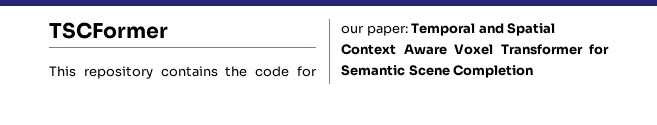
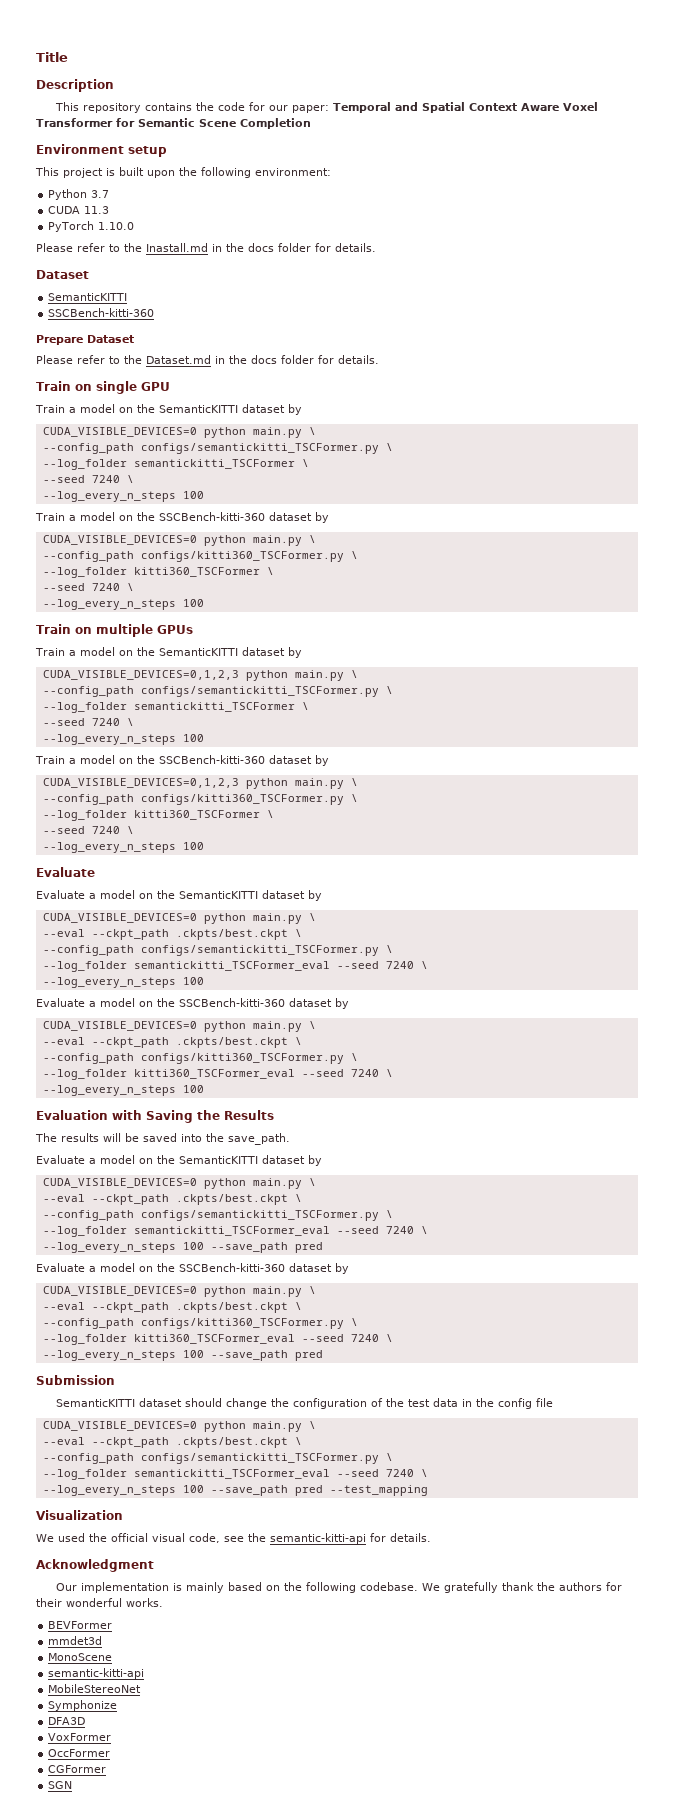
[49,22,168,39] TSCFormer -> [36,52,68,62] [36,79,114,92] Title // Description
(534, 71) none -> [36,144,167,157] [35,167,331,178] [48,189,110,200] [48,206,110,214] [48,221,135,232] [36,243,376,252] [36,270,89,279] [48,293,128,301] [48,308,155,317] [36,335,134,345] [36,355,379,364] [36,381,170,394] [35,404,302,415] [42,427,316,438] [42,443,393,454] [42,459,309,470] [42,475,134,483] [42,491,204,502] [35,512,329,523] [42,535,316,546] [42,551,358,562] [42,567,274,578] [42,583,134,591] [42,599,204,610] [36,624,193,637] [35,647,302,658] [42,670,358,681] [42,686,393,697] [42,702,309,713] [42,718,134,726] [42,734,204,745] [35,755,329,766] [42,778,358,789] [42,794,358,805] [42,810,274,821] [42,826,134,834] [42,842,204,853] [36,867,95,877] [36,890,322,901] [42,913,316,924] [42,929,302,940] [42,945,393,956] [42,961,428,972] [42,977,204,988] [36,998,349,1009] [42,1021,316,1032] [42,1037,302,1048] [42,1053,358,1064] [42,1069,393,1080] [42,1085,204,1096] [36,1110,274,1123] [35,1133,290,1145] [36,1155,322,1166] [42,1178,316,1189] [42,1194,302,1205] [42,1210,393,1221] [42,1226,428,1237] [42,1242,323,1253] [36,1263,349,1274] [42,1286,316,1297] [42,1302,302,1313] [42,1318,358,1329] [42,1334,393,1345] [42,1350,323,1361] [36,1375,115,1385] [55,1398,553,1409] [42,1421,316,1432] [42,1437,302,1448] [42,1453,393,1464] [42,1469,428,1480] [42,1485,428,1496] [36,1510,123,1520] [36,1533,431,1544] [36,1559,154,1572] [55,1582,622,1593] [36,1598,163,1607] [48,1621,113,1629] [48,1636,103,1645] [48,1653,113,1661] [48,1668,145,1679] [48,1684,142,1693] [48,1700,118,1711] [48,1717,86,1725] [48,1733,112,1741] [48,1749,111,1757] [48,1765,107,1773] [48,1781,73,1789] // Environment setup // This project is built upon the following environment: // Python 3.7 // CUDA 11.3 // PyTorch 1.10.0 // Please refer to the Inastall.md in the docs folder for details. // Dataset // SemanticKITTI // SSCBench-kitti-360 // Prepare Dataset // Please refer to the Dataset.md in the docs folder for details. // Train on single GPU // Train a model on the SemanticKITTI dataset by // CUDA_VISIBLE_DEVICES=0 python main.py \ // --config_path configs/semantickitti_TSCFormer.py \ // --log_folder semantickitti_TSCFormer \ // --seed 7240 \ // --log_every_n_steps 100 // Train a model on the SSCBench-kitti-360 dataset by // CUDA_VISIBLE_DEVICES=0 python main.py \ // --config_path configs/kitti360_TSCFormer.py \ // --log_folder kitti360_TSCFormer \ // --seed 7240 \ // --log_every_n_steps 100 // Train on multiple GPUs // Train a model on the SemanticKITTI dataset by // CUDA_VISIBLE_DEVICES=0,1,2,3 python main.py \ // --config_path configs/semantickitti_TSCFormer.py \ // --log_folder semantickitti_TSCFormer \ // --seed 7240 \ // --log_every_n_steps 100 // Train a model on the SSCBench-kitti-360 dataset by // CUDA_VISIBLE_DEVICES=0,1,2,3 python main.py \ // --config_path configs/kitti360_TSCFormer.py \ // --log_folder kitti360_TSCFormer \ // --seed 7240 \ // --log_every_n_steps 100 // Evaluate // Evaluate a model on the SemanticKITTI dataset by // CUDA_VISIBLE_DEVICES=0 python main.py \ // --eval --ckpt_path .ckpts/best.ckpt \ // --config_path configs/semantickitti_TSCFormer.py \ // --log_folder semantickitti_TSCFormer_eval --seed 7240 \ // --log_every_n_steps 100 // Evaluate a model on the SSCBench-kitti-360 dataset by // CUDA_VISIBLE_DEVICES=0 python main.py \ // --eval --ckpt_path .ckpts/best.ckpt \ // --config_path configs/kitti360_TSCFormer.py \ // --log_folder kitti360_TSCFormer_eval --seed 7240 \ // --log_every_n_steps 100 // Evaluation with Saving the Results // The results will be saved into the save_path. // Evaluate a model on the SemanticKITTI dataset by // CUDA_VISIBLE_DEVICES=0 python main.py \ // --eval --ckpt_path .ckpts/best.ckpt \ // --config_path configs/semantickitti_TSCFormer.py \ // --log_folder semantickitti_TSCFormer_eval --seed 7240 \ // --log_every_n_steps 100 --save_path pred // Evaluate a model on the SSCBench-kitti-360 dataset by // CUDA_VISIBLE_DEVICES=0 python main.py \ // --eval --ckpt_path .ckpts/best.ckpt \ // --config_path configs/kitti360_TSCFormer.py \ // --log_folder kitti360_TSCFormer_eval --seed 7240 \ // --log_every_n_steps 100 --save_path pred // Submission // SemanticKITTI dataset should change the configuration of the test data in the config file // CUDA_VISIBLE_DEVICES=0 python main.py \ // --eval --ckpt_path .ckpts/best.ckpt \ // --config_path configs/semantickitti_TSCFormer.py \ // --log_folder semantickitti_TSCFormer_eval --seed 7240 \ // --log_every_n_steps 100 --save_path pred --test_mapping // Visualization // We used the official visual code, see the semantic-kitti-api for details. // Acknowledgment // Our implementation is mainly based on the following codebase. We gratefully thank the authors for their wonderful works. // BEVFormer // mmdet3d // MonoScene // semantic-kitti-api // MobileStereoNet // Symphonize // DFA3D // VoxFormer // OccFormer // CGFormer // SGN

